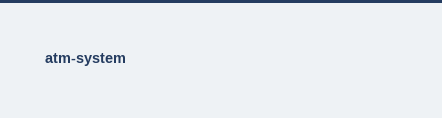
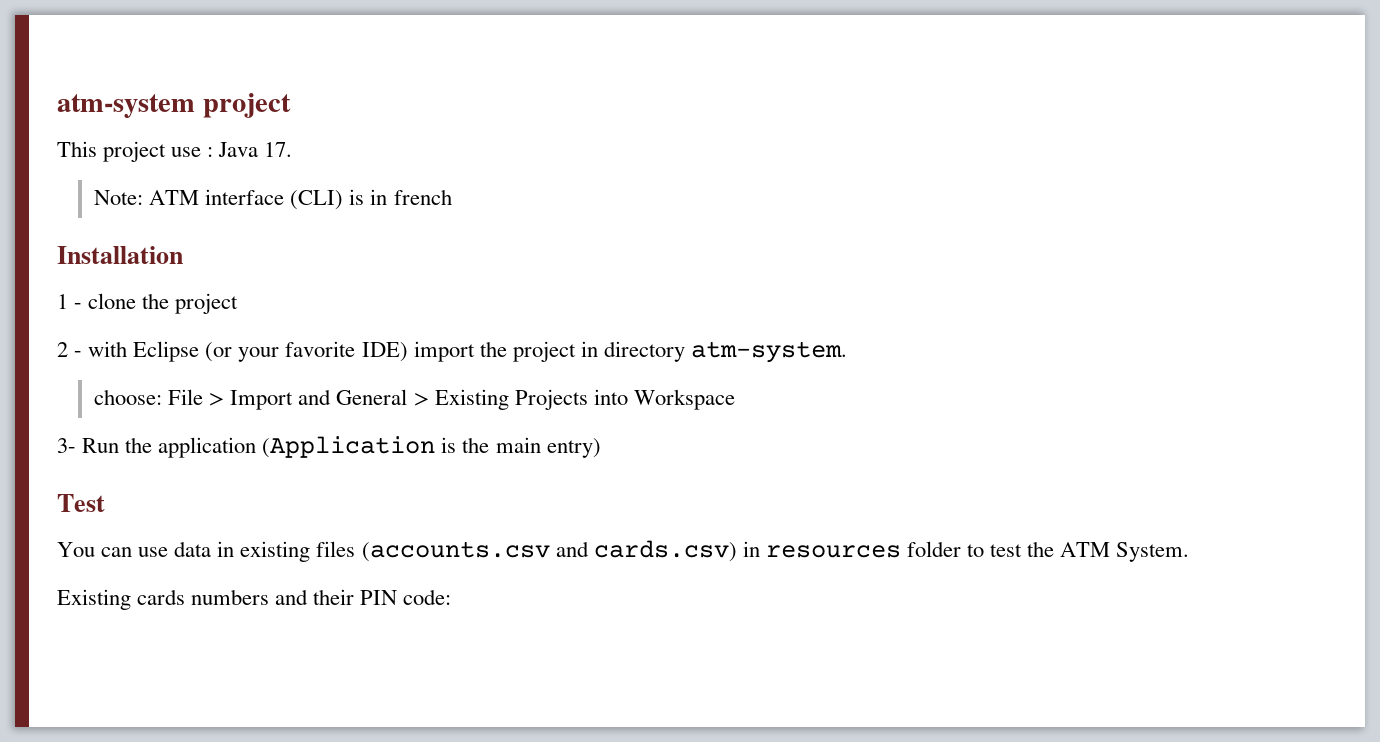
(126, 59) none -> [202,93,291,118] [57,141,293,162] [94,189,452,210] [57,246,183,264] [57,293,239,314] [57,341,847,363] [94,389,735,410] [57,436,601,458] [57,494,105,512] [57,540,1190,562] [57,589,452,610] project // This project use : Java 17. // Note: ATM interface (CLI) is in french // Installation // 1 - clone the project // 2 - with Eclipse (or your favorite IDE) import the project in directory atm-system. // choose: File > Import and General > Existing Projects into Workspace // 3- Run the application (Application is the main entry) // Test // You can use data in existing files (accounts.csv and cards.csv) in resources folder to test the ATM System. // Existing cards numbers and their PIN code:

